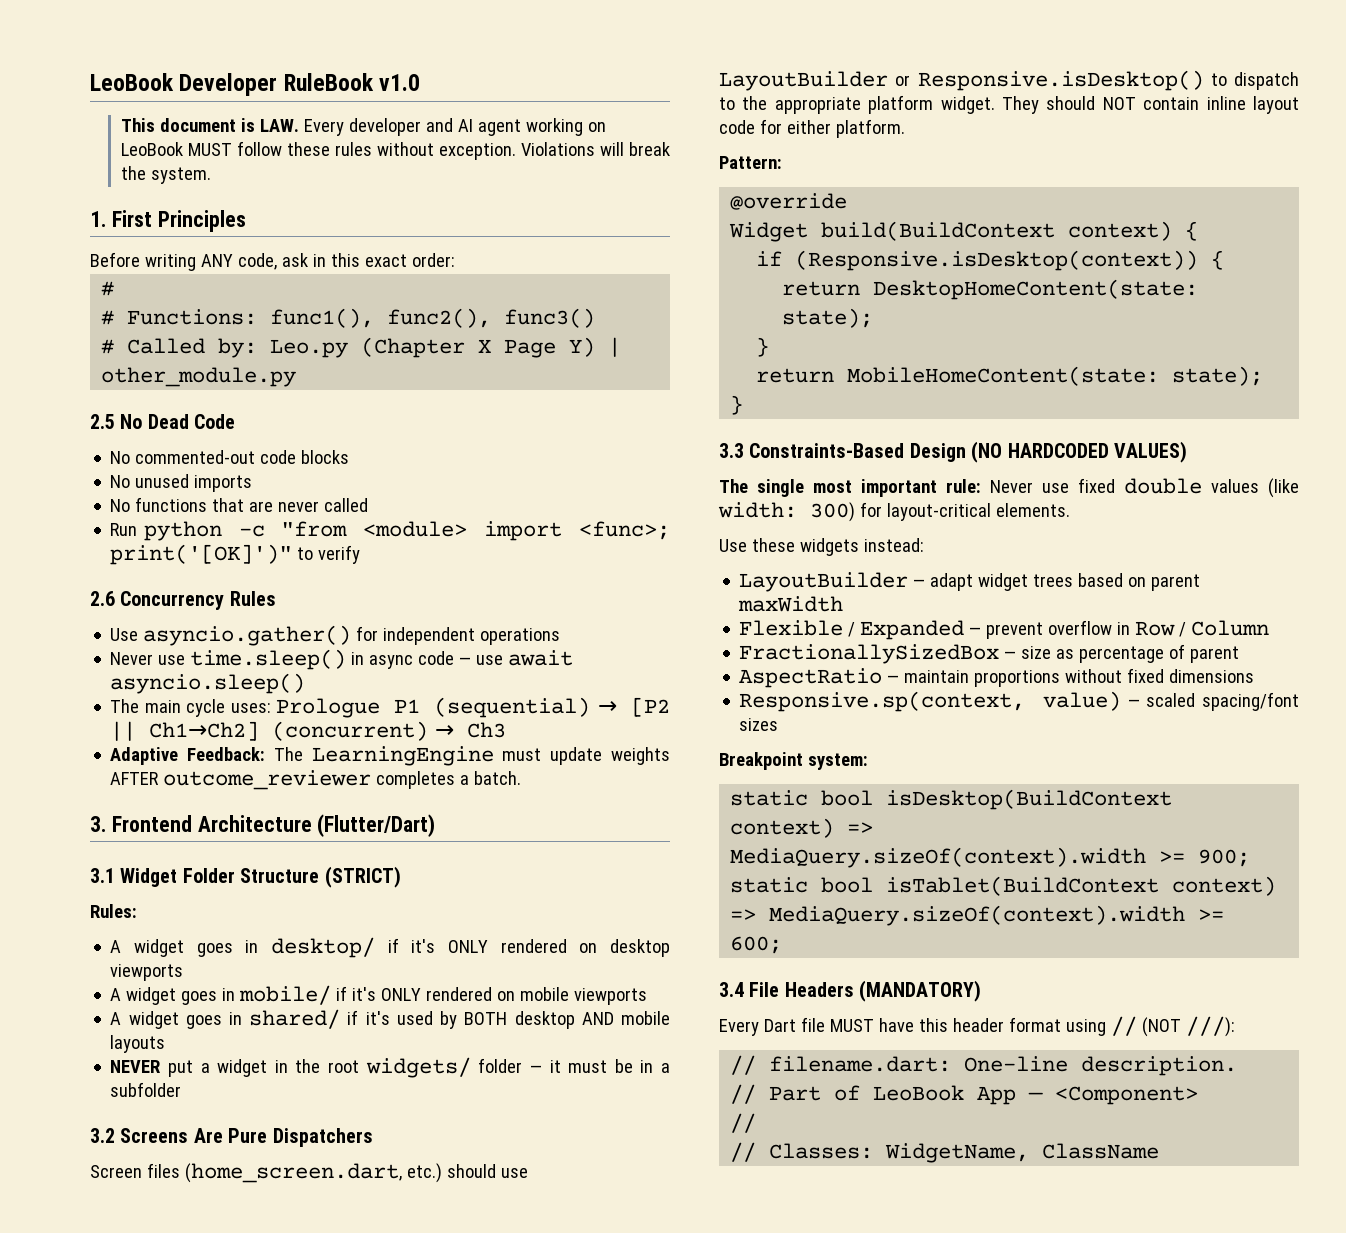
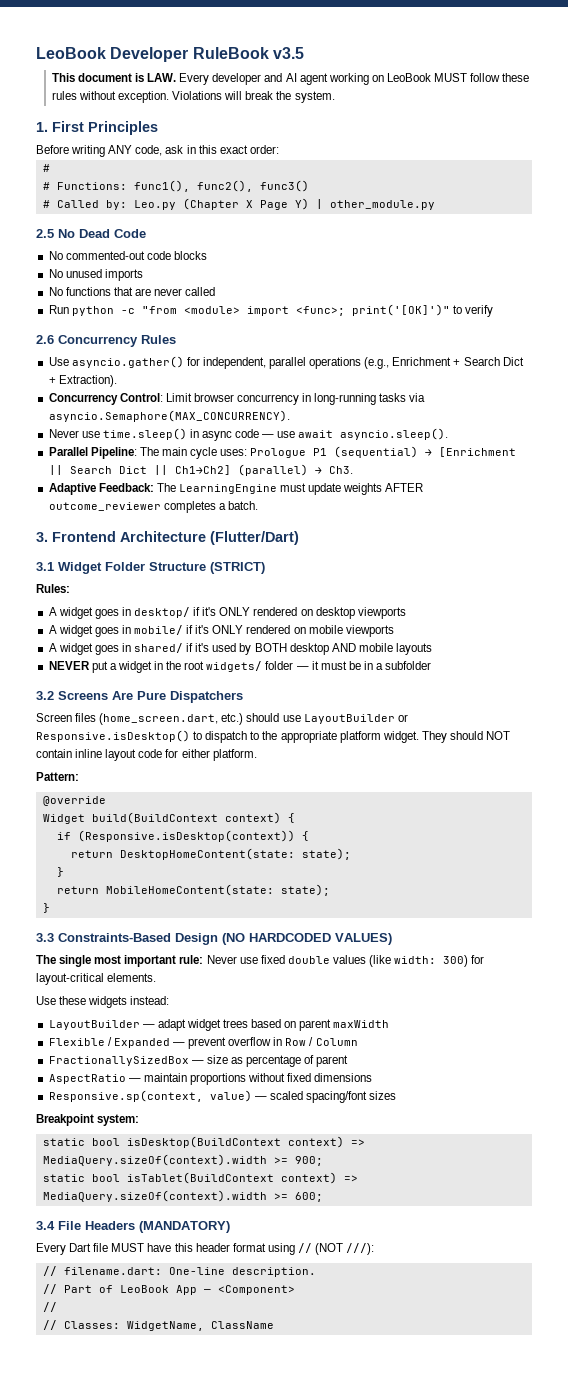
[379,74,421,91] v1.0 -> [272,47,304,59] v3.5
[383,627,476,645] independent -> [202,357,307,369] independent, parallel
(561, 636) none -> [364,357,524,369] [48,375,117,387] [48,393,426,405] [48,410,290,422] (e.g., Enrichment + Search Dict + Extraction). // Concurrency Control: Limit browser concurrency in long-running tasks via asyncio.Semaphore(MAX_CONCURRENCY).
[110,673,306,694] asyncio.sleep() // -> [340,428,449,440] [48,447,137,459] asyncio.sleep(). // Parallel Pipeline:
[631,697,670,717] [110,721,507,741] [P2 || Ch1→Ch2] (concurrent) → Ch3 -> [439,447,517,457] [48,464,353,476] [Enrichment || Search Dict || Ch1→Ch2] (parallel) → Ch3.

